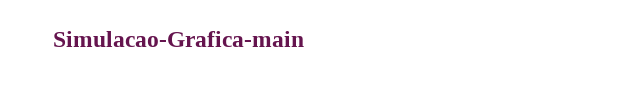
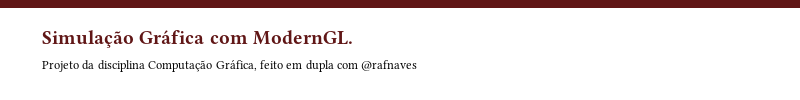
[53,31,304,47] Simulacao-Grafica-main -> [42,30,353,48] [42,60,418,72] Simulação Gráfica com ModernGL. // Projeto da disciplina Computação Gráfica, feito em dupla com @rafnaves

